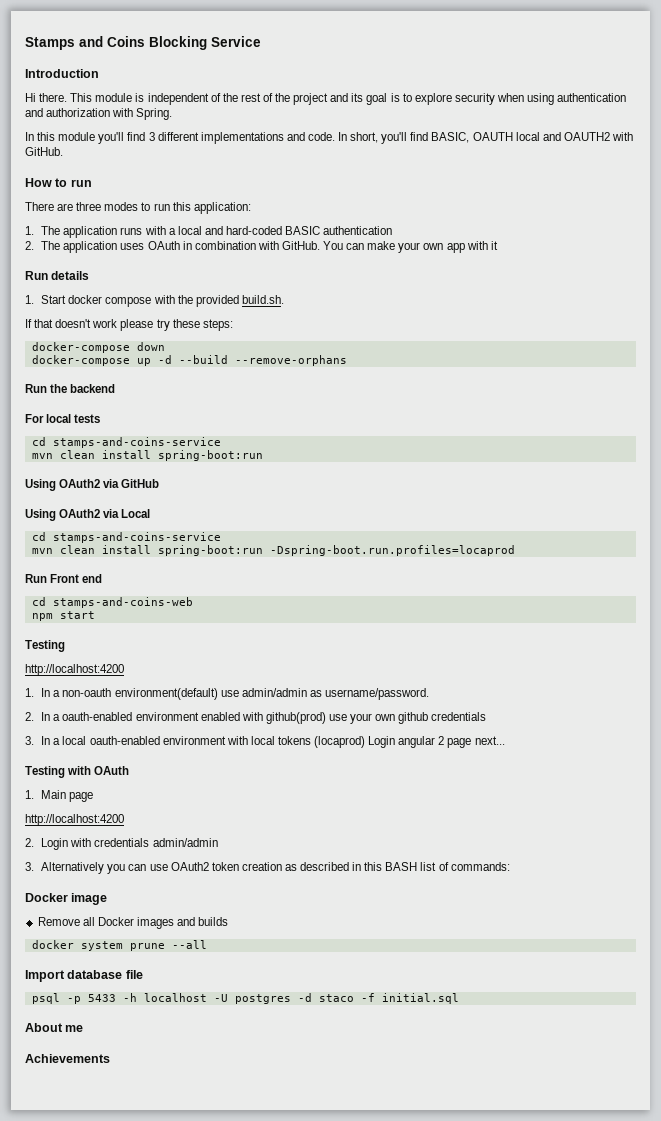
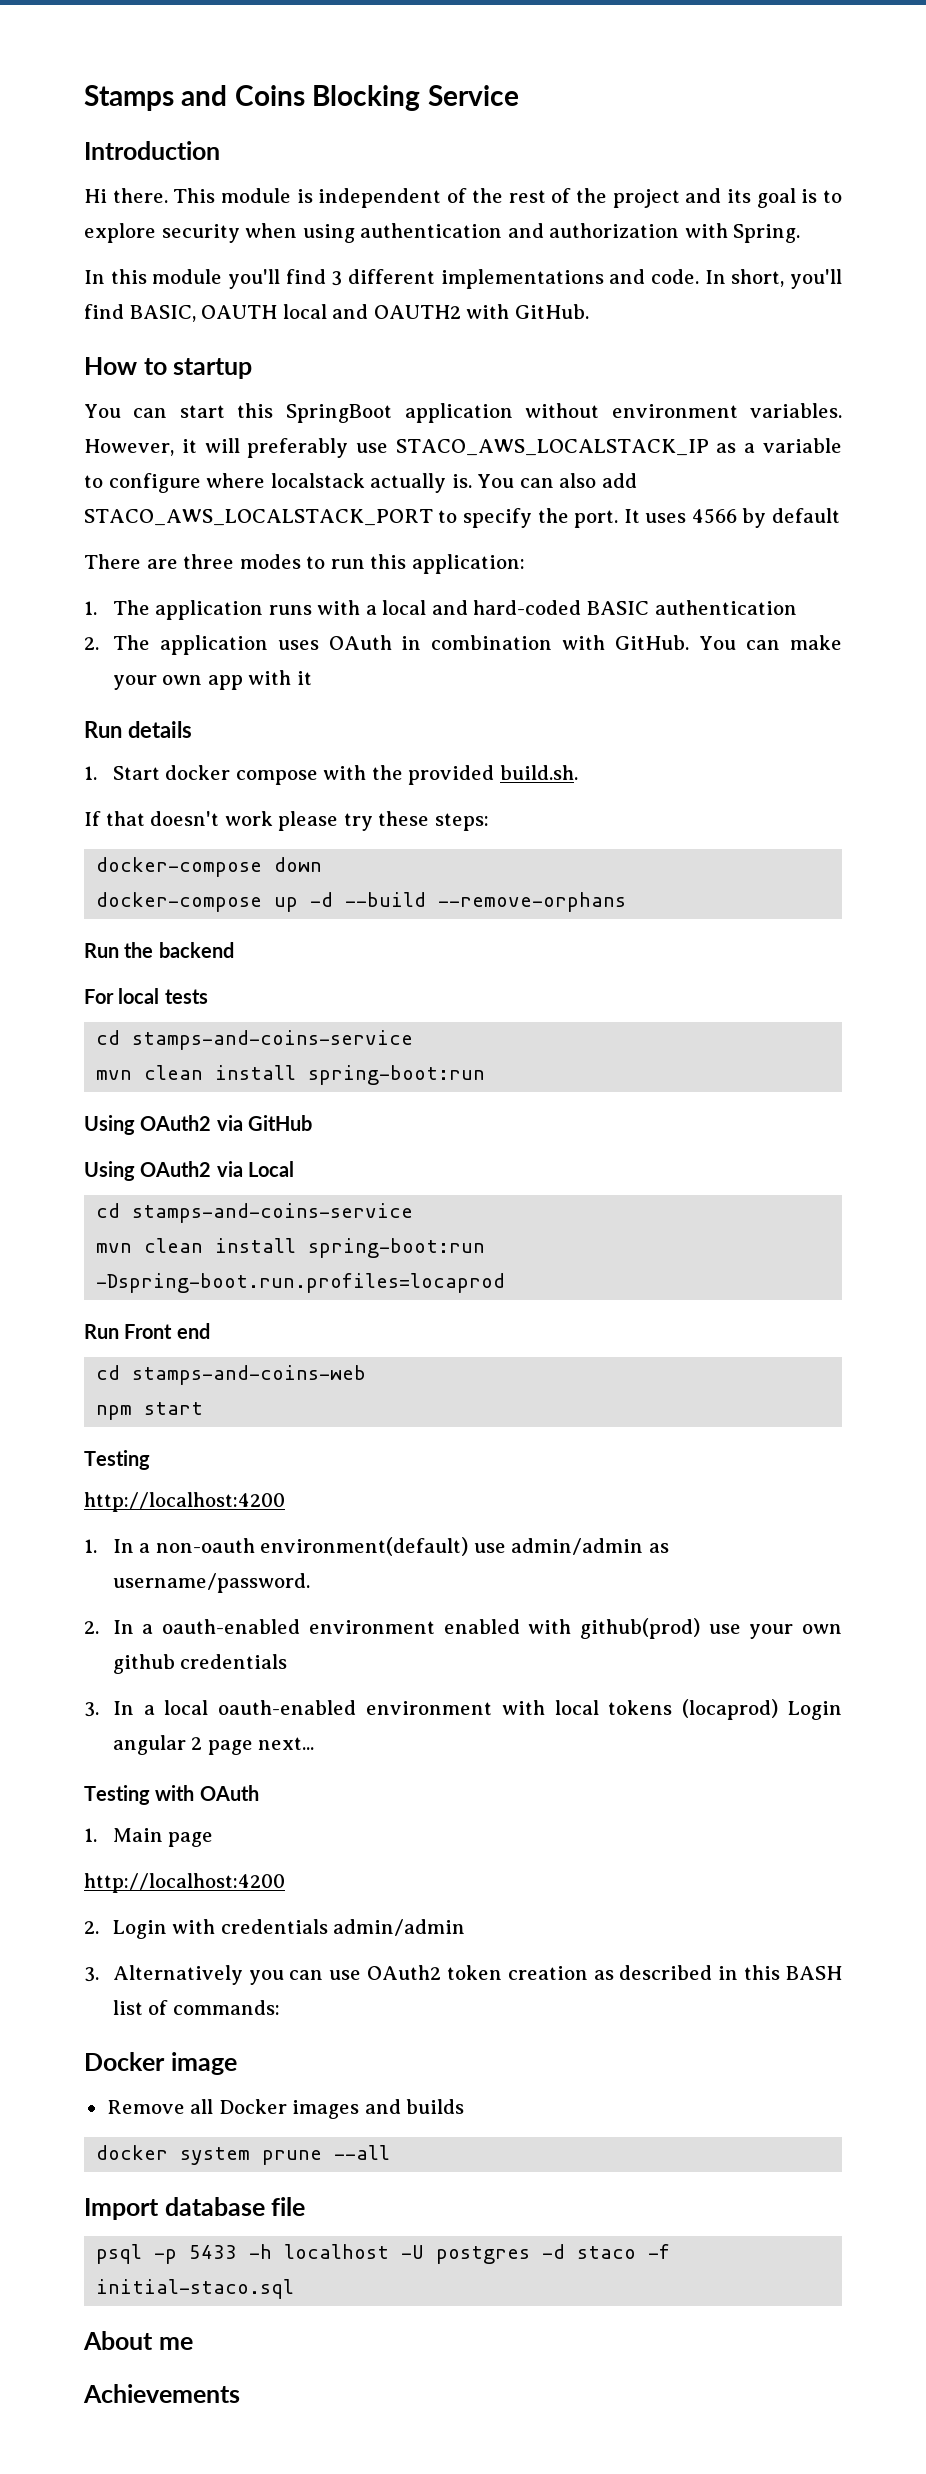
[70,179,92,187] run -> [173,358,253,379] [84,403,842,423] [84,438,842,458] [84,473,637,493] [84,508,840,528] startup // You can start this SpringBoot application without environment variables. However, it will preferably use STACO_AWS_LOCALSTACK_IP as a variable to configure where localstack actually is. You can also add STACO_AWS_LOCALSTACK_PORT to specify the port. It uses 4566 by default
[381,993,459,1004] initial.sql -> [96,2279,295,2299] initial-staco.sql

